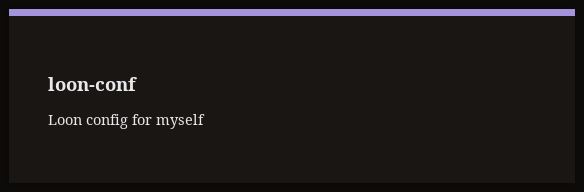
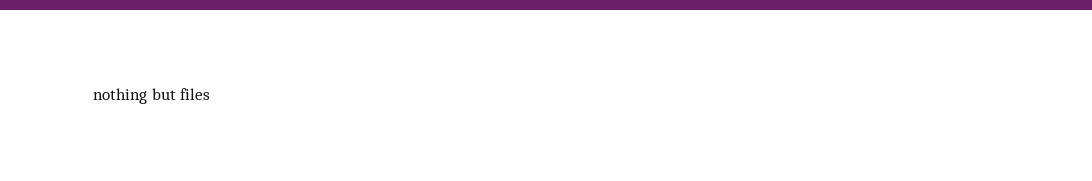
[48,77,137,91] [48,114,205,129] loon-conf // Loon config for myself -> [93,88,211,104] nothing but files

